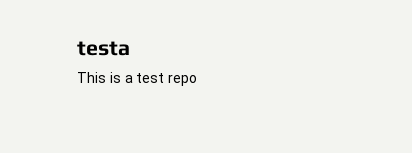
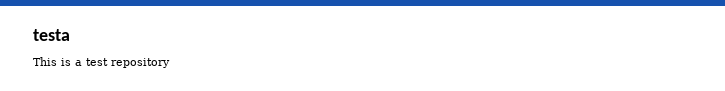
[168,74,198,86] repo -> [111,58,170,68] repository

